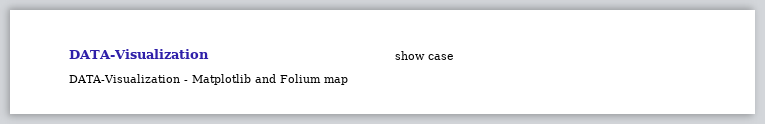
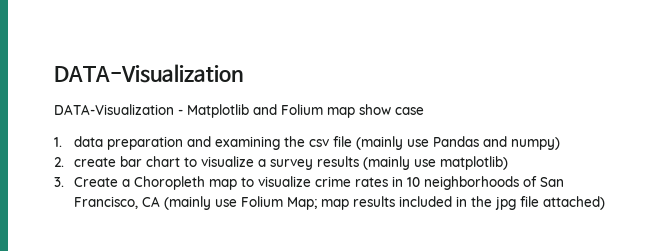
(454, 57) none -> [54,136,561,150] [54,156,509,170] [54,176,565,190] [74,196,606,210] // 1. data preparation and examining the csv file (mainly use Pandas and numpy) // 2. create bar chart to visualize a survey results (mainly use matplotlib) // 3. Create a Choropleth map to visualize crime rates in 10 neighborhoods of San Francisco, CA (mainly use Folium Map; map results included in the jpg file attached)

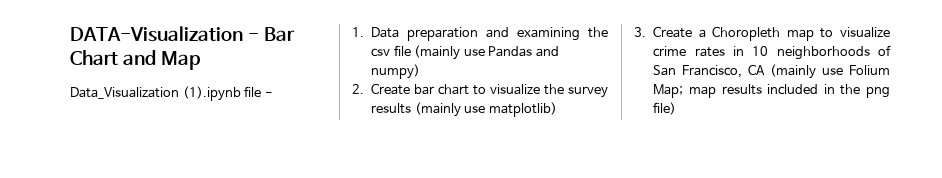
[54,64,243,83] [54,104,424,118] DATA-Visualization // DATA-Visualization - Matplotlib and Folium map show case -> [70,26,295,42] [70,50,200,70] [70,86,273,101] DATA-Visualization - Bar Chart and Map // Data_Visualization (1).ipynb file -
[74,136,104,147] data -> [371,27,400,38] Data
[74,157,117,167] create -> [371,83,411,95] Create
[258,159,267,167] a -> [544,84,565,95] the
[495,196,606,210] jpg file attached) -> [866,87,890,98] [653,102,677,115] png file)

